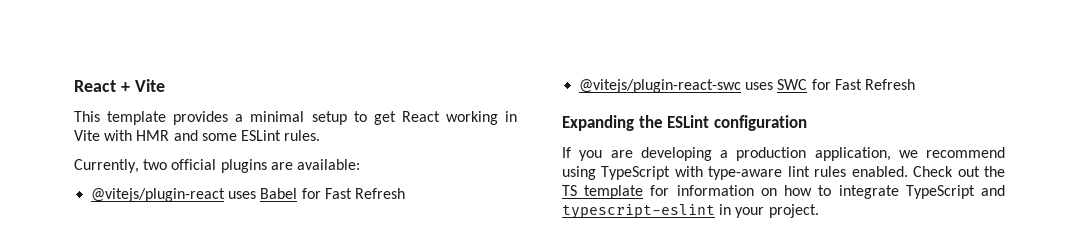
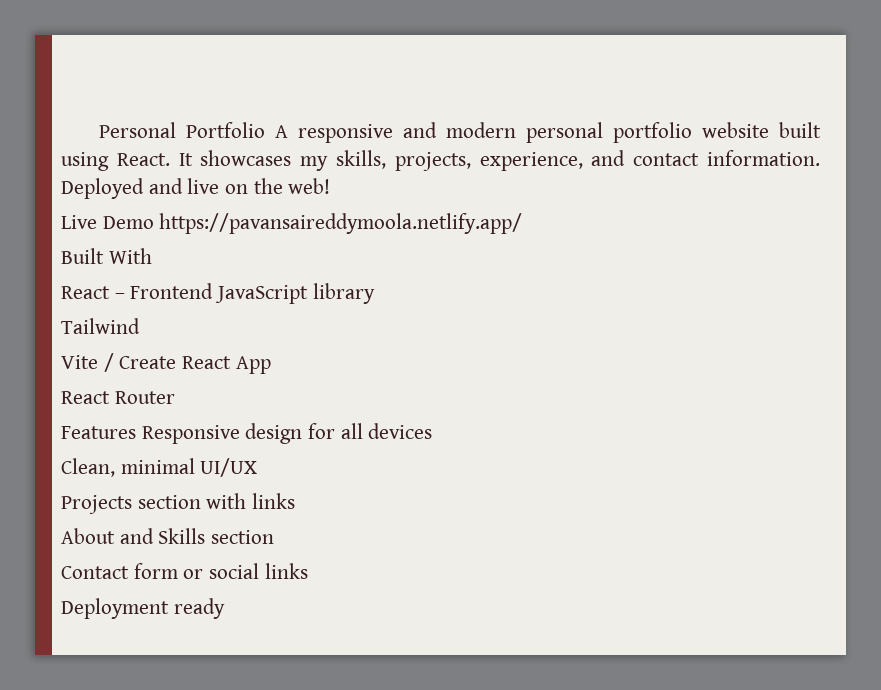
[74,79,165,92] [74,111,518,125] [74,130,321,141] [74,159,360,173] [91,188,405,202] [579,79,915,93] [562,115,807,131] [562,147,1005,161] [562,166,1005,180] [562,185,1005,199] [562,204,819,219] React + Vite // This template provides a minimal setup to get React working in Vite with HMR and some ESLint rules. // Currently, two official plugins are available: // @vitejs/plugin-react uses Babel for Fast Refresh // @vitejs/plugin-react-swc uses SWC for Fast Refresh // Expanding the ESLint configuration // If you are developing a production application, we recommend using TypeScript with type-aware lint rules enabled. Check out the TS template for information on how to integrate TypeScript and typescript-eslint in your project. -> [98,122,822,143] [61,150,820,171] [61,178,331,199] [61,213,523,234] [61,248,152,264] [61,283,375,304] [61,318,140,334] [61,353,271,374] [61,391,175,404] [61,423,433,444] [61,458,258,477] [61,493,296,514] [61,528,275,544] [61,563,308,579] [61,598,225,619] Personal Portfolio A responsive and modern personal portfolio website built using React. It showcases my skills, projects, experience, and contact information. Deployed and live on the web! // Live Demo https://pavansaireddymoola.netlify.app/ // Built With // React – Frontend JavaScript library // Tailwind // Vite / Create React App // React Router // Features Responsive design for all devices // Clean, minimal UI/UX // Projects section with links // About and Skills section // Contact form or social links // Deployment ready

